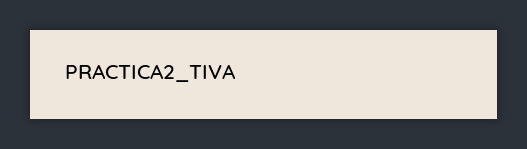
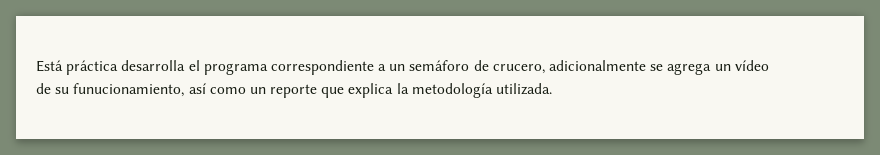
[65,64,236,82] PRACTICA2_TIVA -> [36,60,769,75] [36,83,553,98] Está práctica desarrolla el programa correspondiente a un semáforo de crucero, adicionalmente se agrega un vídeo de su funucionamiento, así como un reporte que explica la metodología utilizada.

